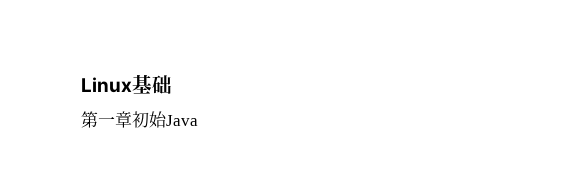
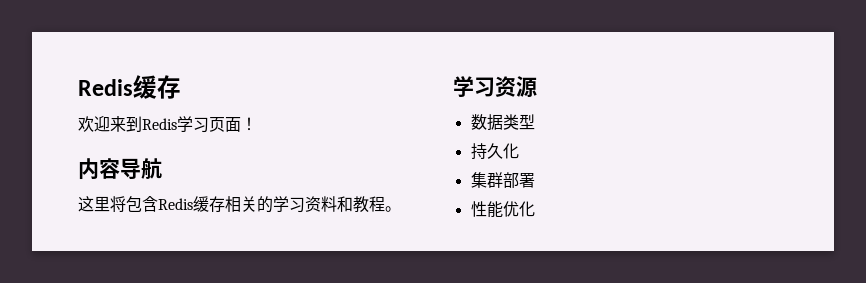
[81,74,172,94] [81,111,198,128] Linux基础 // 第一章初始Java -> [78,75,181,99] [78,116,257,133] [78,158,162,180] [78,196,401,213] [453,76,537,98] [470,114,535,131] [470,143,519,160] [470,172,535,188] [470,201,535,218] Redis缓存 // 欢迎来到Redis学习页面！ // 内容导航 // 这里将包含Redis缓存相关的学习资料和教程。 // 学习资源 // 数据类型 // 持久化 // 集群部署 // 性能优化

